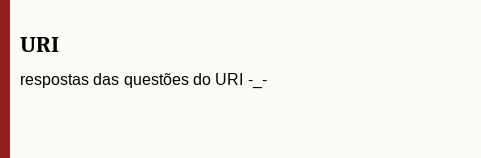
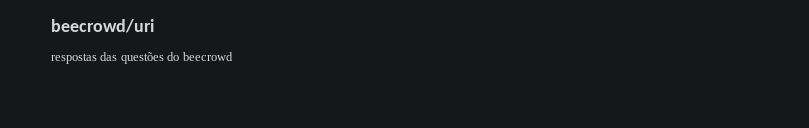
[20,37,59,52] URI -> [51,19,154,33] beecrowd/uri
[215,73,267,89] URI -_- -> [182,52,233,61] beecrowd

